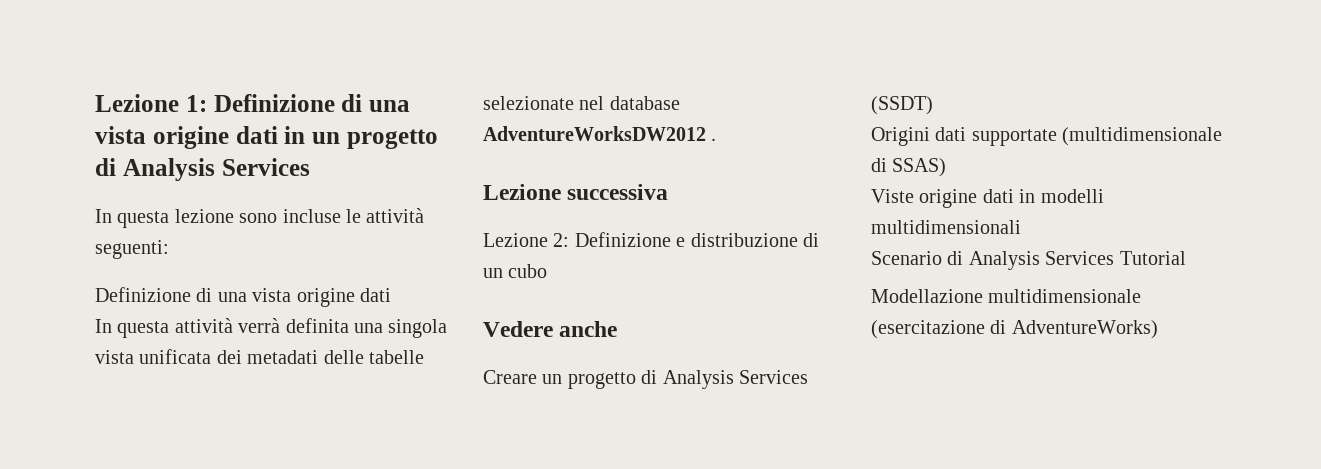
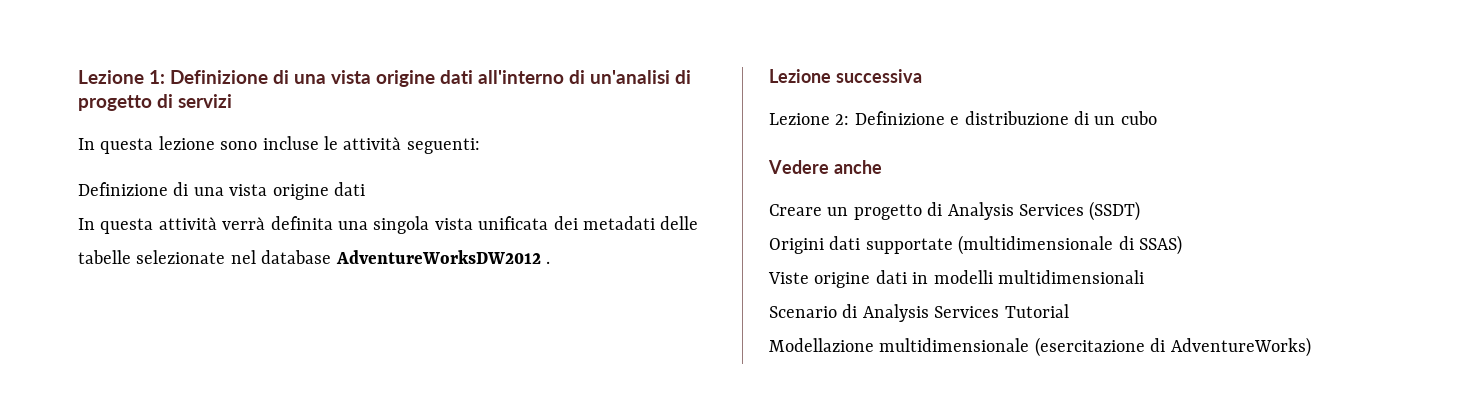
[284,126,438,149] [95,158,310,181] in un progetto di Analysis Services -> [478,70,691,84] [78,94,232,111] all'interno di un'analisi di progetto di servizi

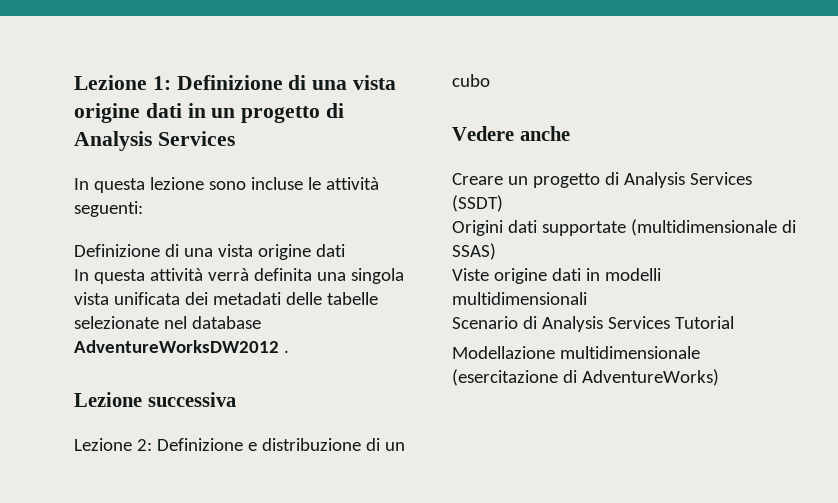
[478,70,691,84] [78,94,232,111] all'interno di un'analisi di progetto di servizi -> [187,103,345,123] [74,131,235,151] in un progetto di Analysis Services

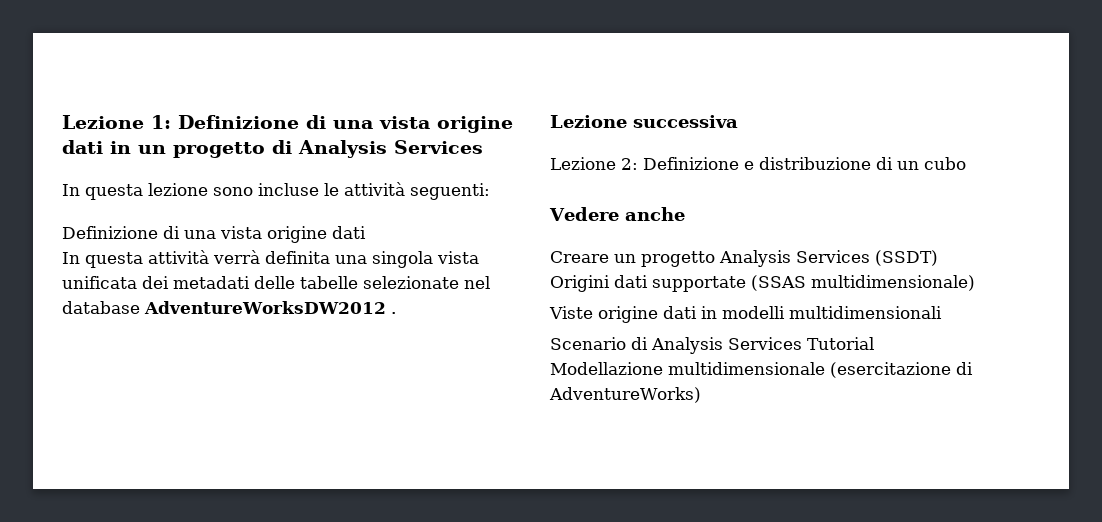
[604,172,619,185] di -> (715, 259) none
[630,219,796,236] [452,243,496,260] (multidimensionale di SSAS) -> [751,275,975,291] (SSAS multidimensionale)

